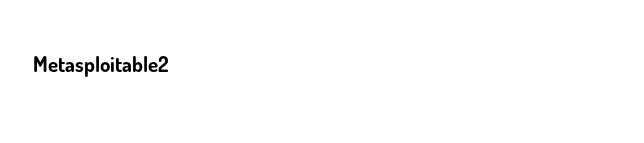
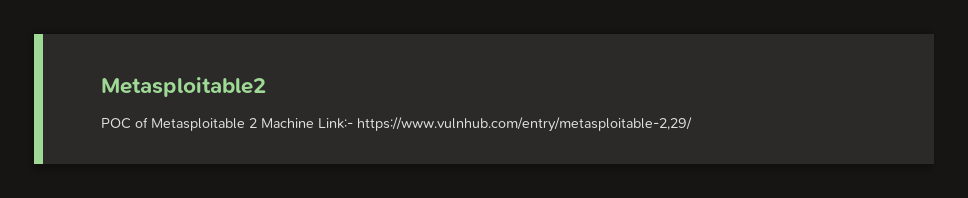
(169, 66) none -> [101,117,692,132] // POC of Metasploitable 2 Machine Link:- https://www.vulnhub.com/entry/metasploitable-2,29/

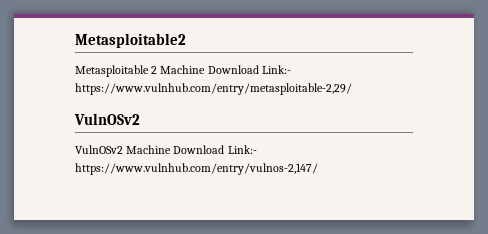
[101,117,148,129] POC of -> (186, 40) none
(314, 123) none -> [207,65,259,74] Download
(692, 124) none -> [74,113,140,125] [75,145,257,154] [75,163,318,175] // VulnOSv2 // VulnOSv2 Machine Download Link:- https://www.vulnhub.com/entry/vulnos-2,147/

